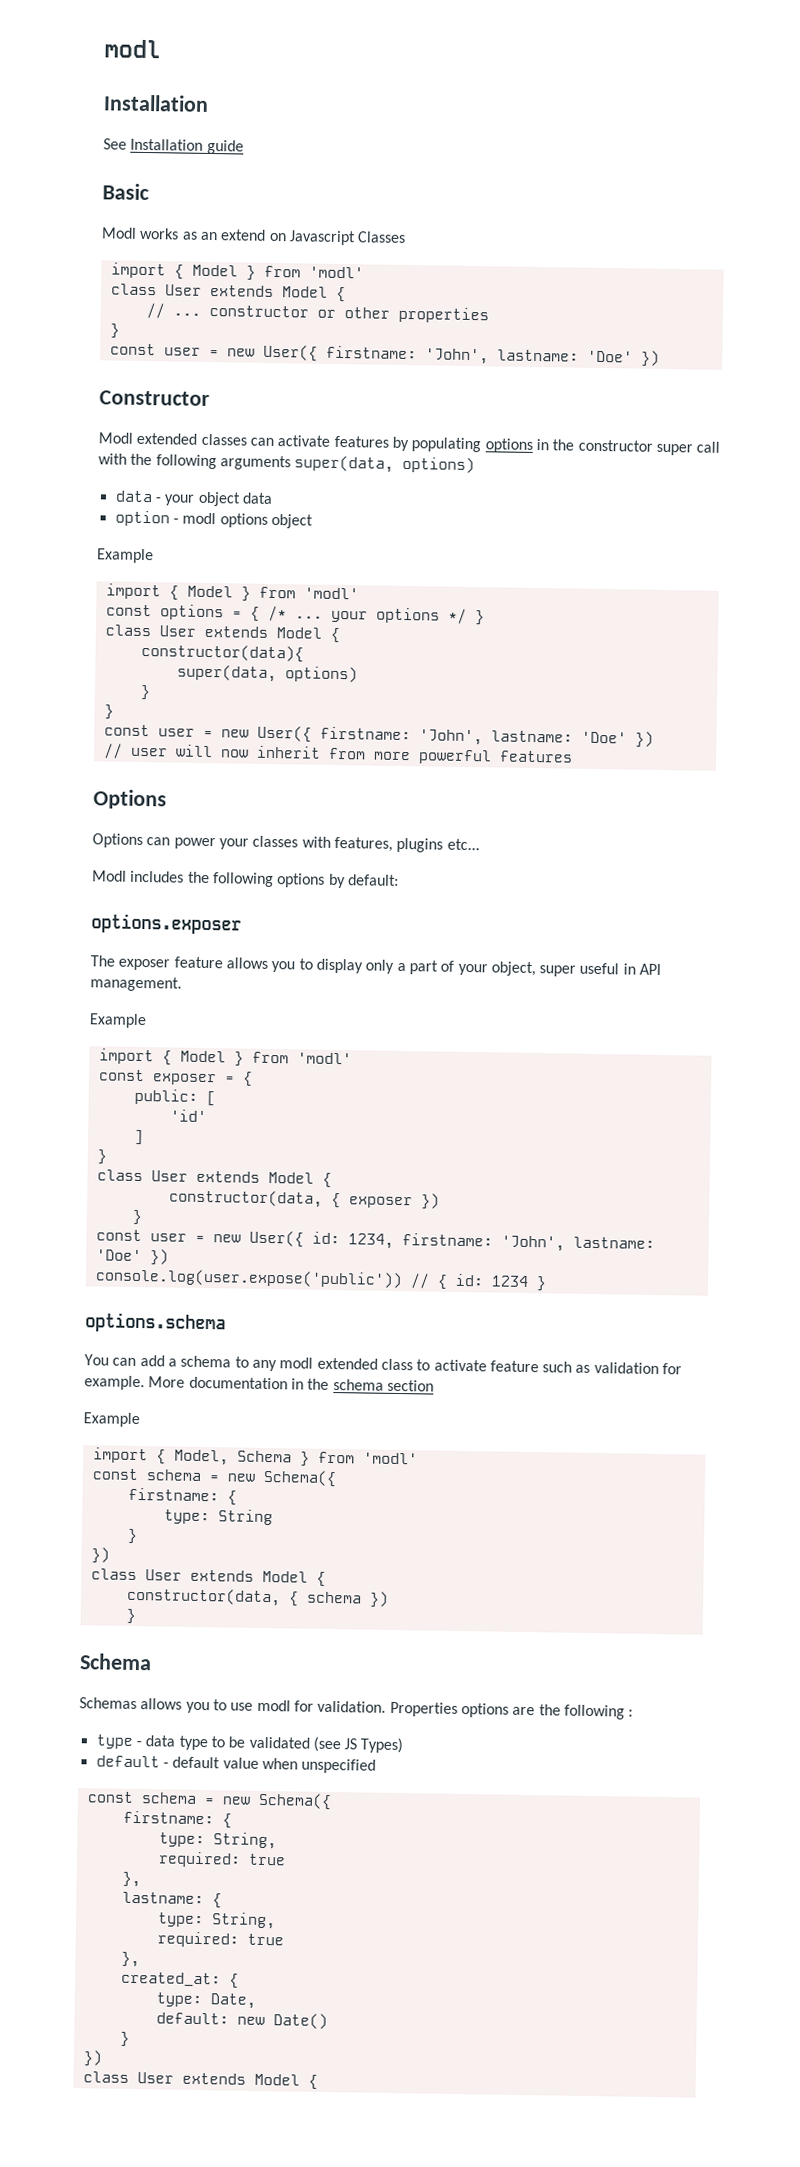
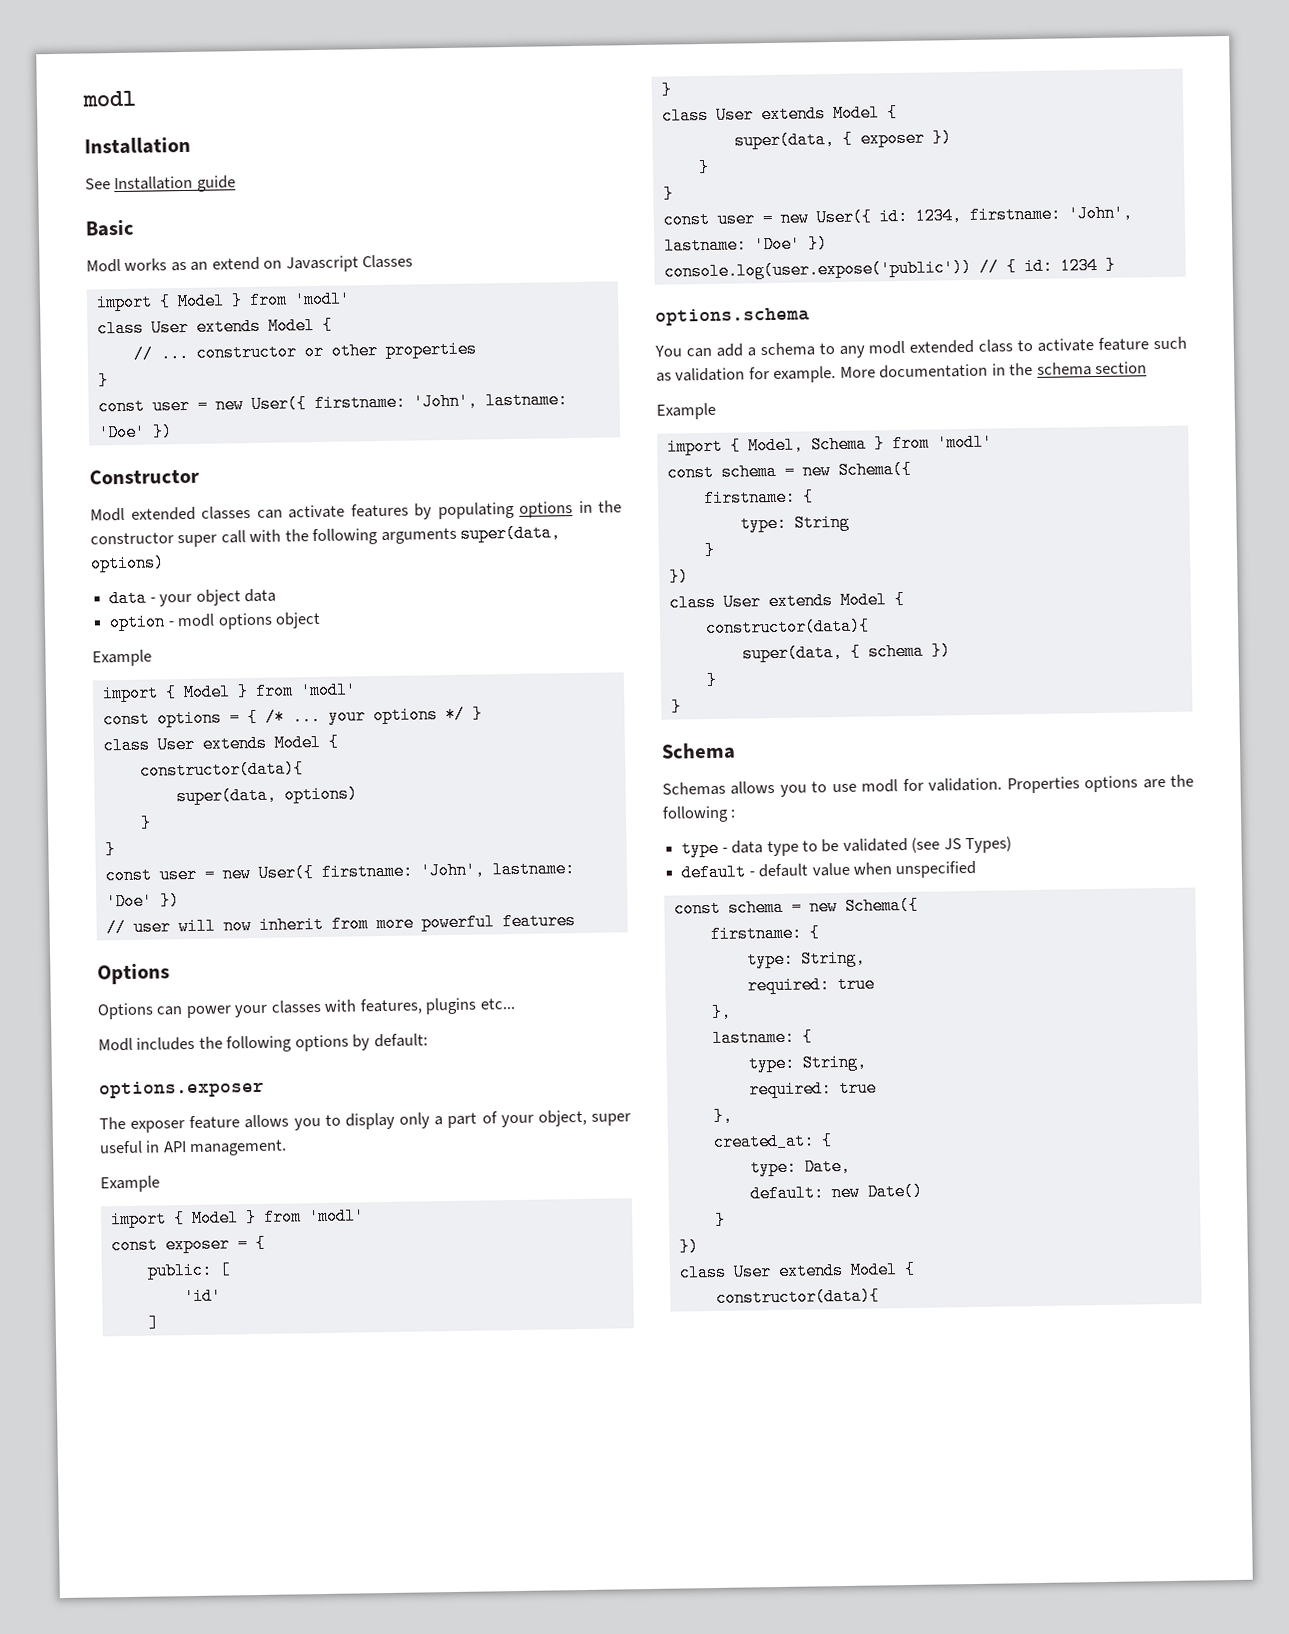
[168,1189,323,1208] constructor(data, -> [733,131,835,150] super(data,
(143, 1217) none -> [662,185,674,203] // }
[125,1587,281,1607] constructor(data, -> [704,617,870,638] [741,643,843,663] constructor(data){ // super(data,
(136, 1616) none -> [670,698,682,716] // }
(318, 2082) none -> [715,1287,880,1307] // constructor(data){

